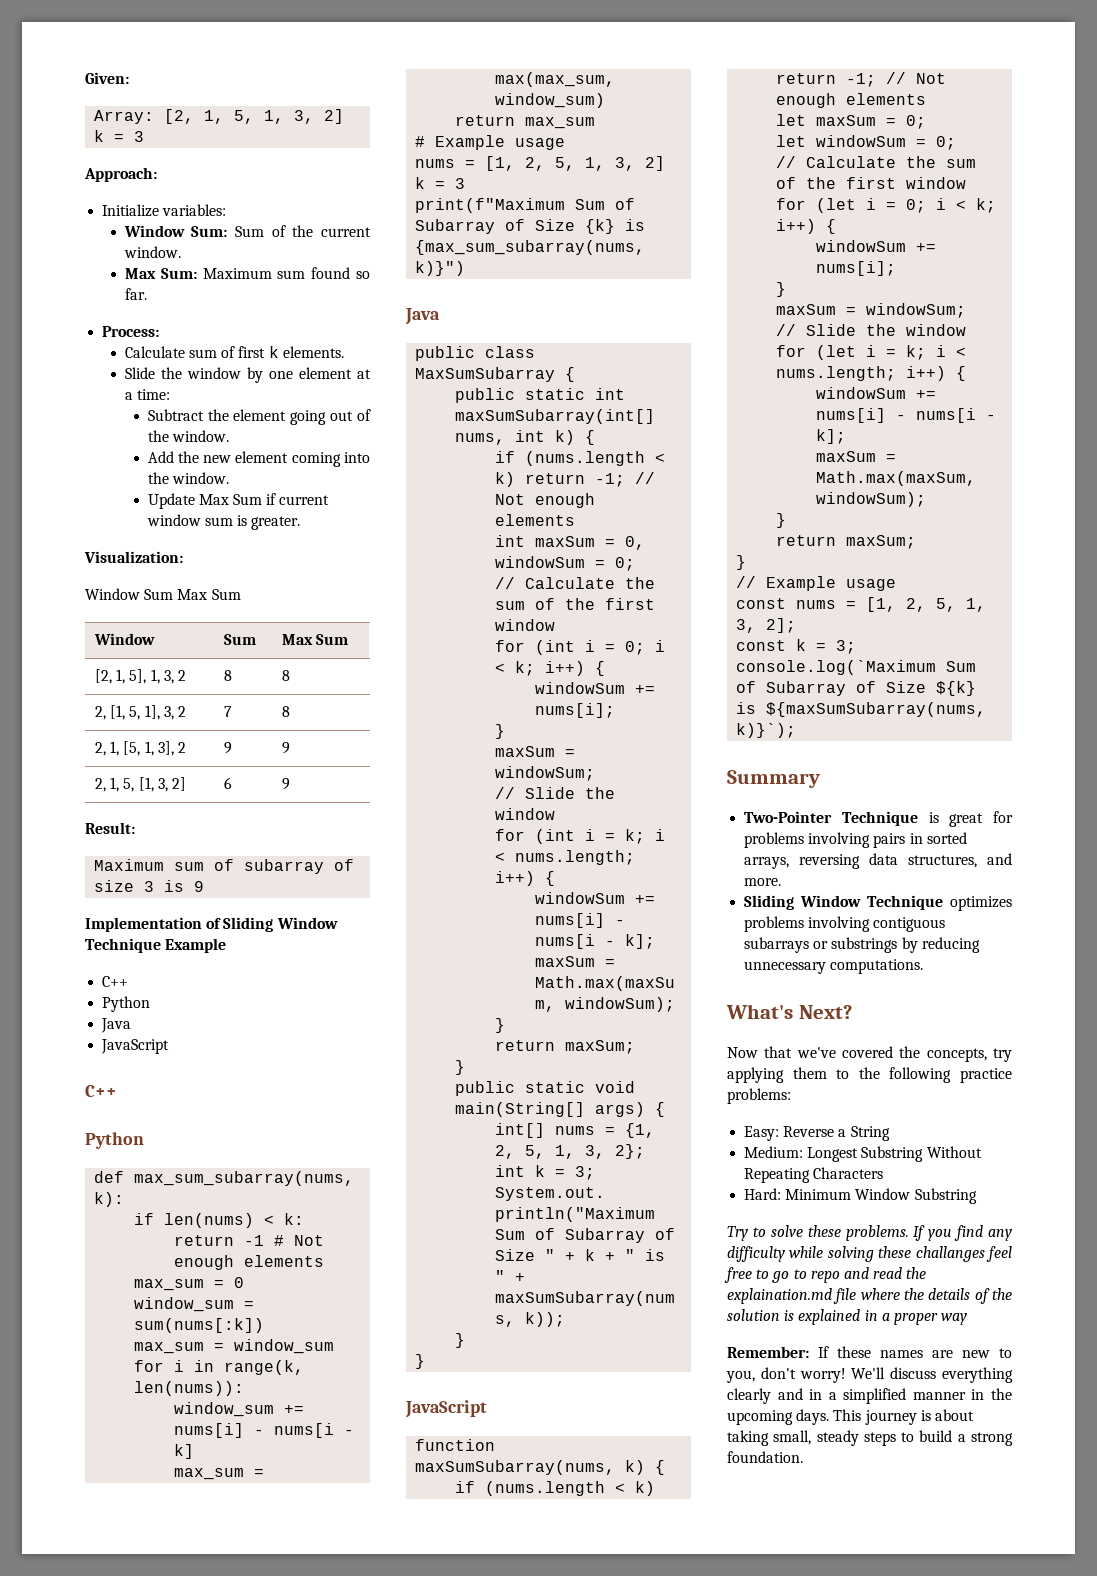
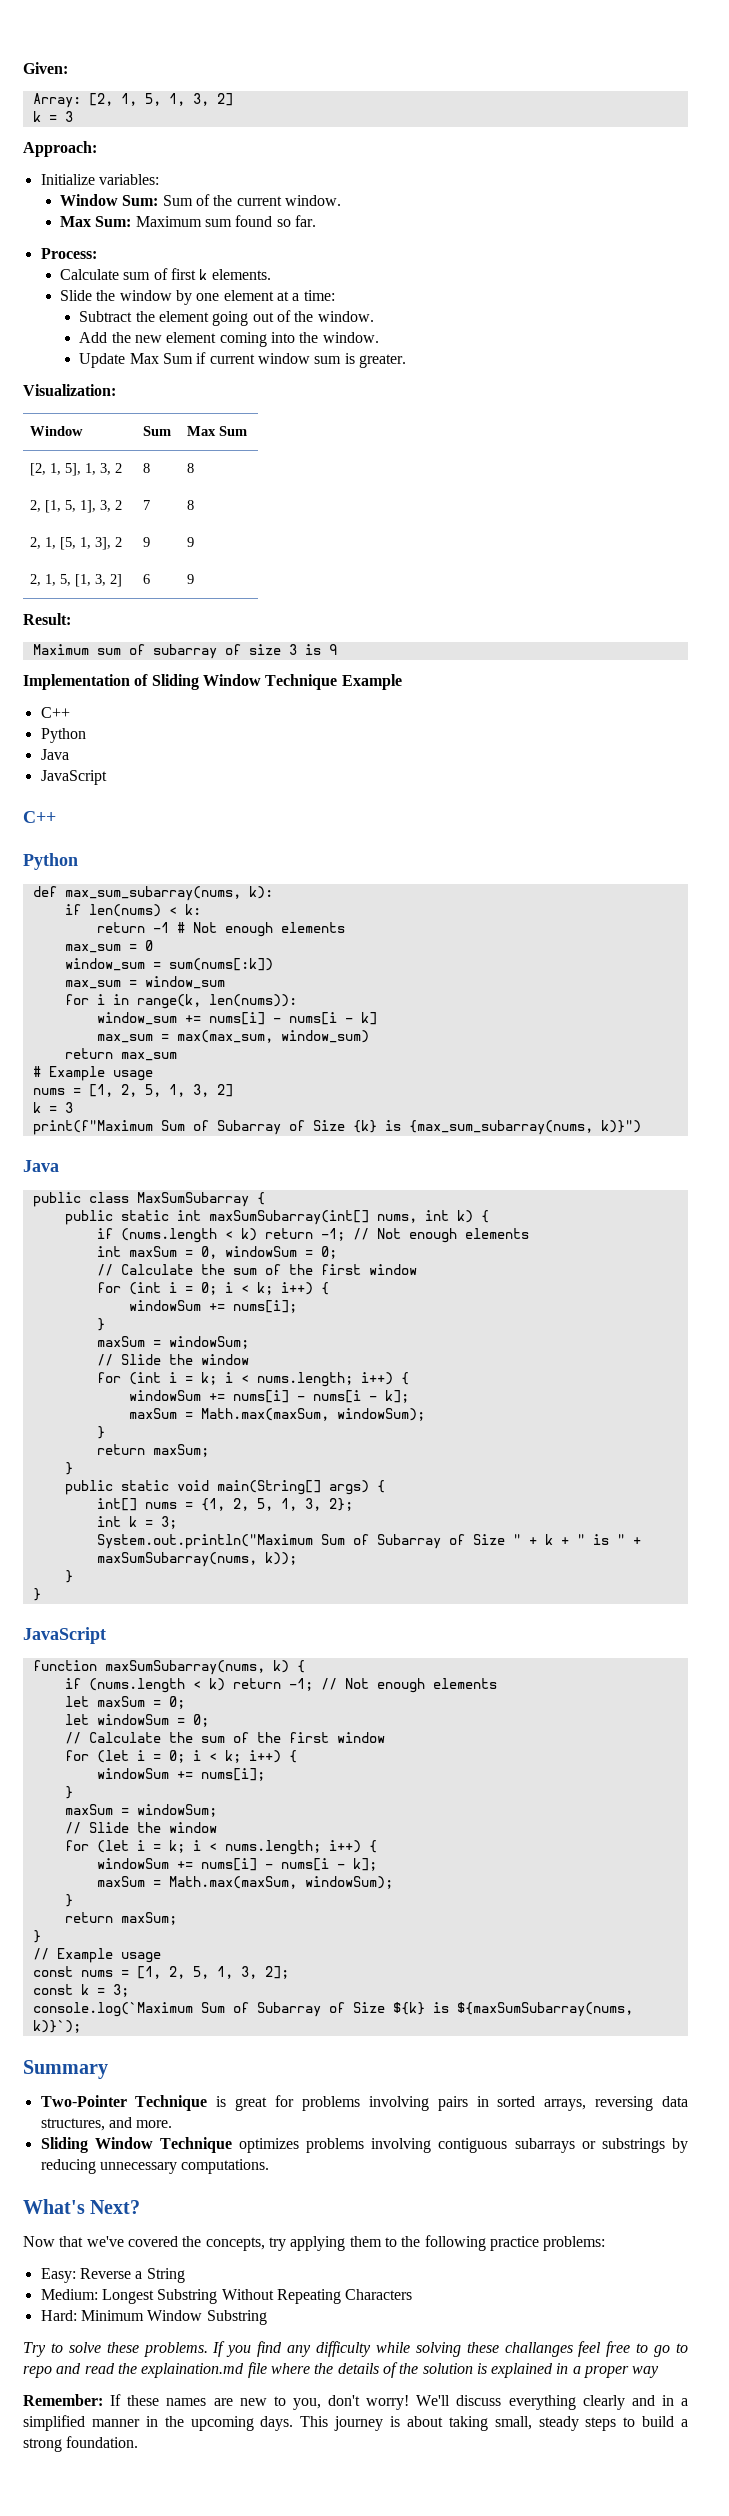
[85,588,241,600] // Window Sum Max Sum -> (116, 390) none

